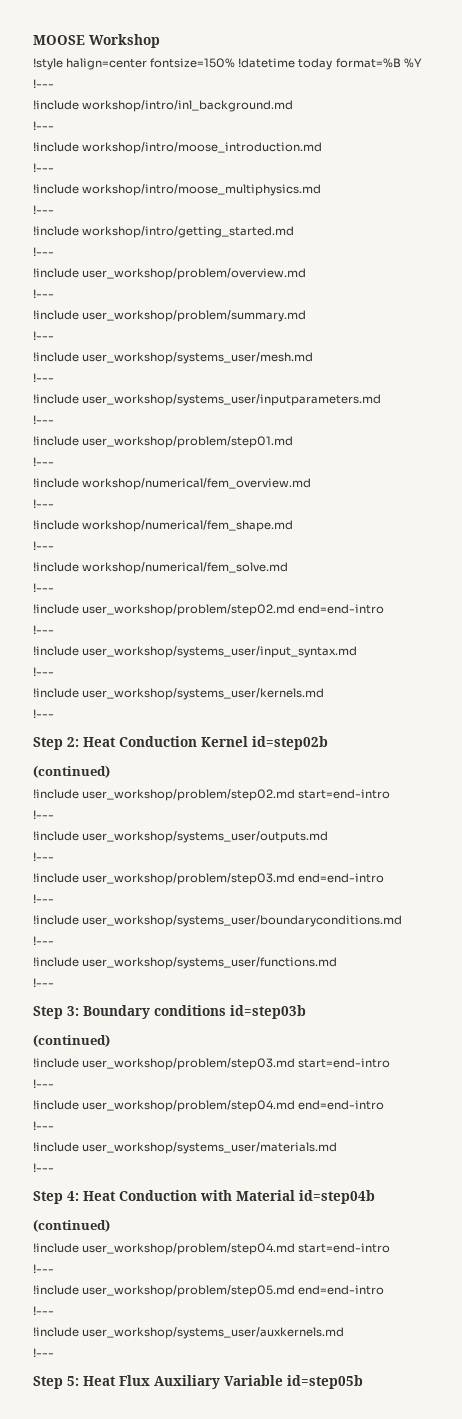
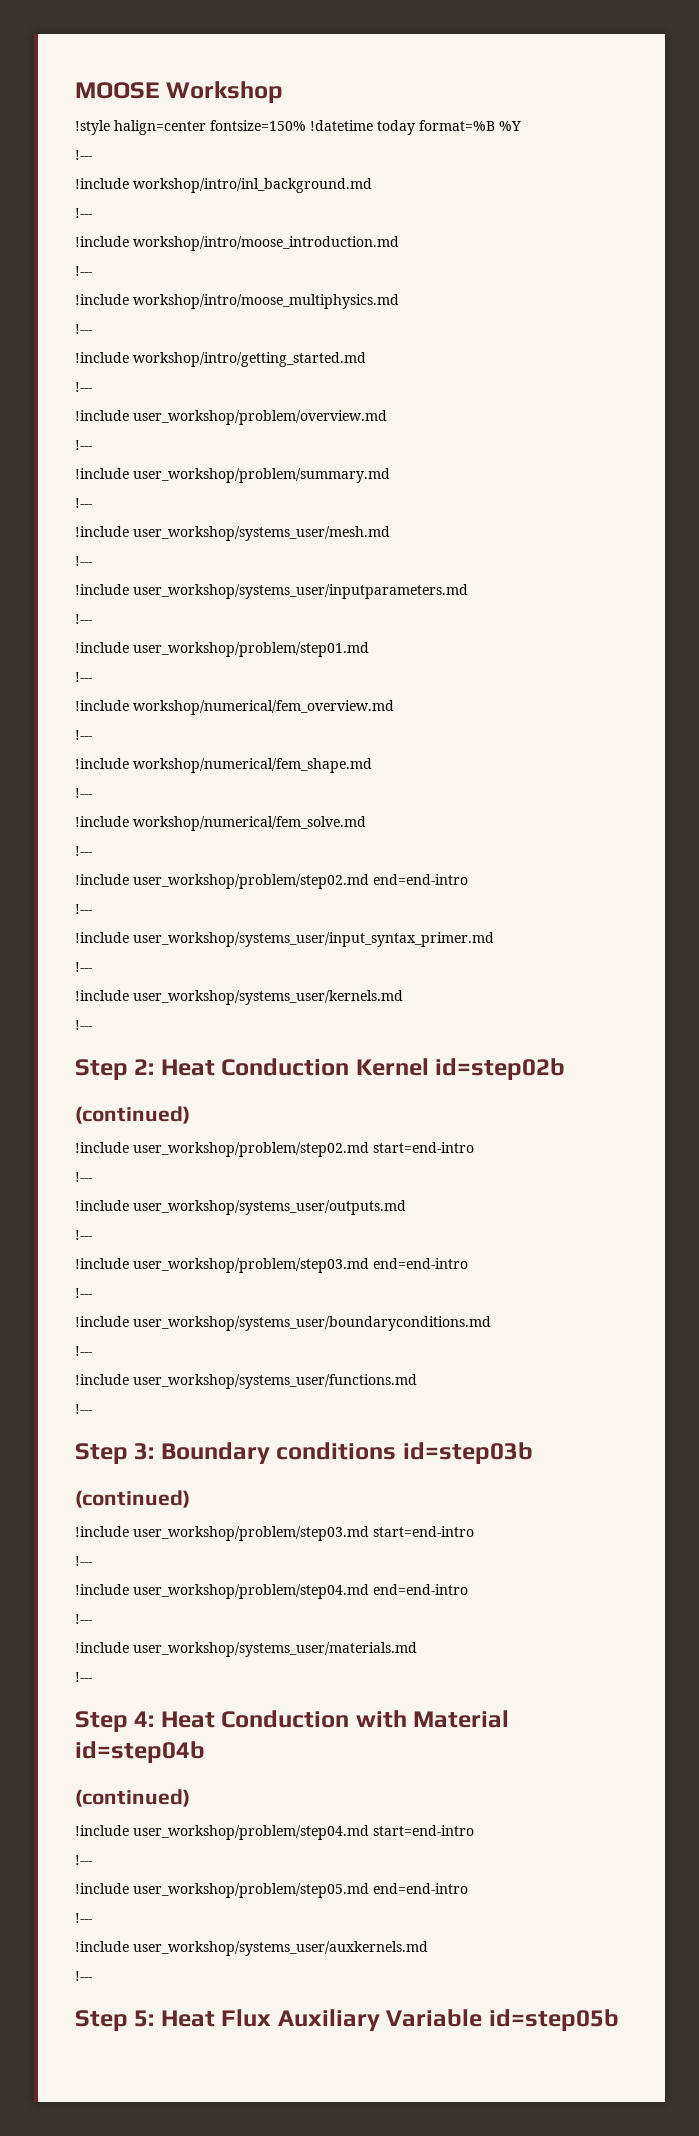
[82,646,358,658] user_workshop/systems_user/input_syntax.md -> [133,932,494,947] user_workshop/systems_user/input_syntax_primer.md

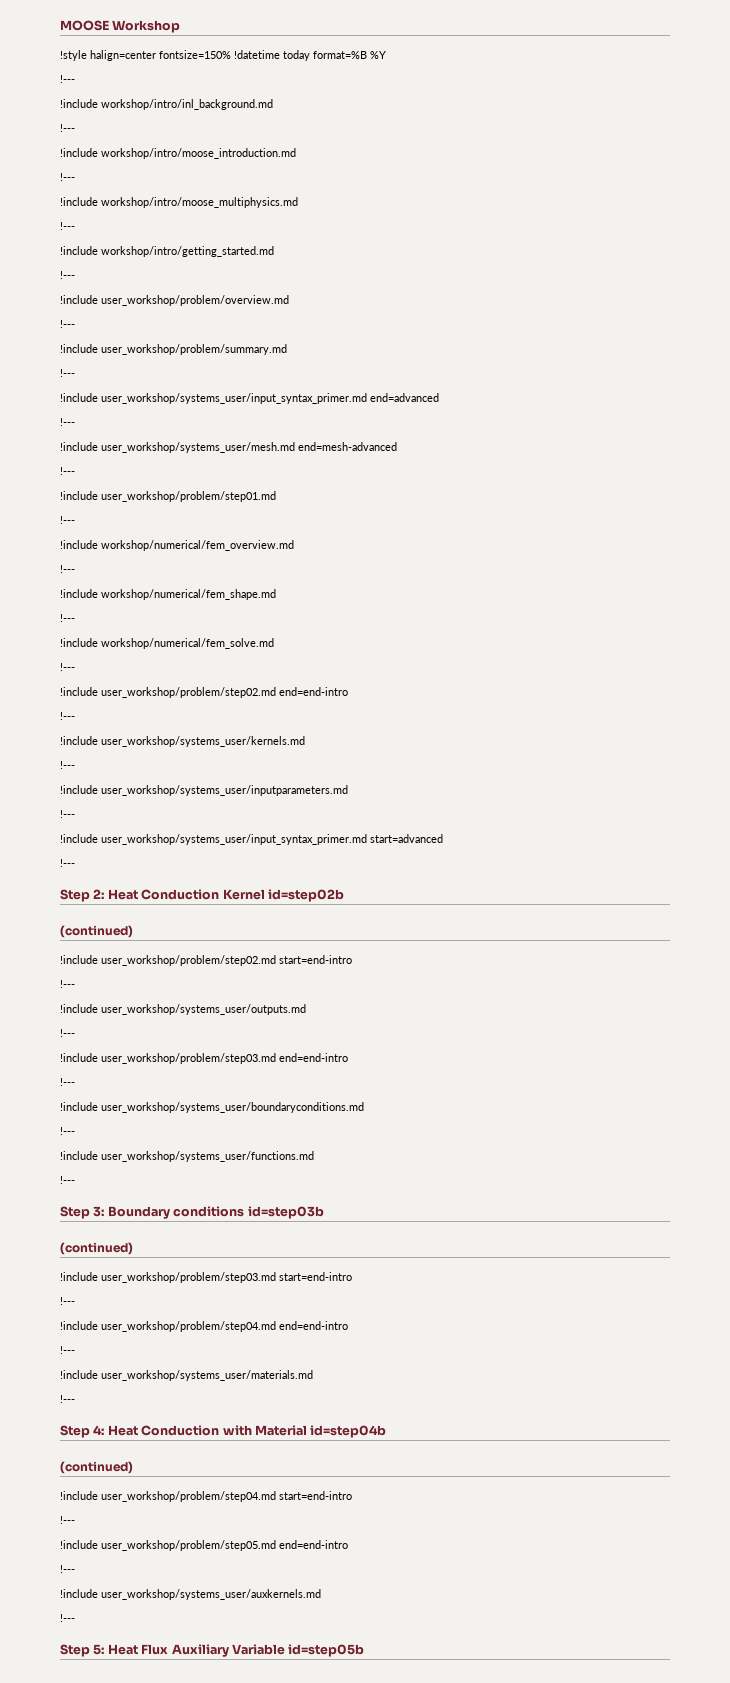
[133,526,390,541] [75,556,92,566] [75,584,468,599] user_workshop/systems_user/mesh.md // !--- // !include user_workshop/systems_user/inputparameters.md -> [101,393,439,404] [60,418,75,426] [60,442,397,453] user_workshop/systems_user/input_syntax_primer.md end=advanced // !--- // !include user_workshop/systems_user/mesh.md end=mesh-advanced
[133,932,494,947] [75,962,92,972] [75,990,403,1005] user_workshop/systems_user/input_syntax_primer.md // !--- // !include user_workshop/systems_user/kernels.md -> [101,736,305,747] [60,761,75,769] [60,785,348,796] [60,810,75,818] [60,834,443,845] user_workshop/systems_user/kernels.md // !--- // !include user_workshop/systems_user/inputparameters.md // !--- // !include user_workshop/systems_user/input_syntax_primer.md start=advanced

